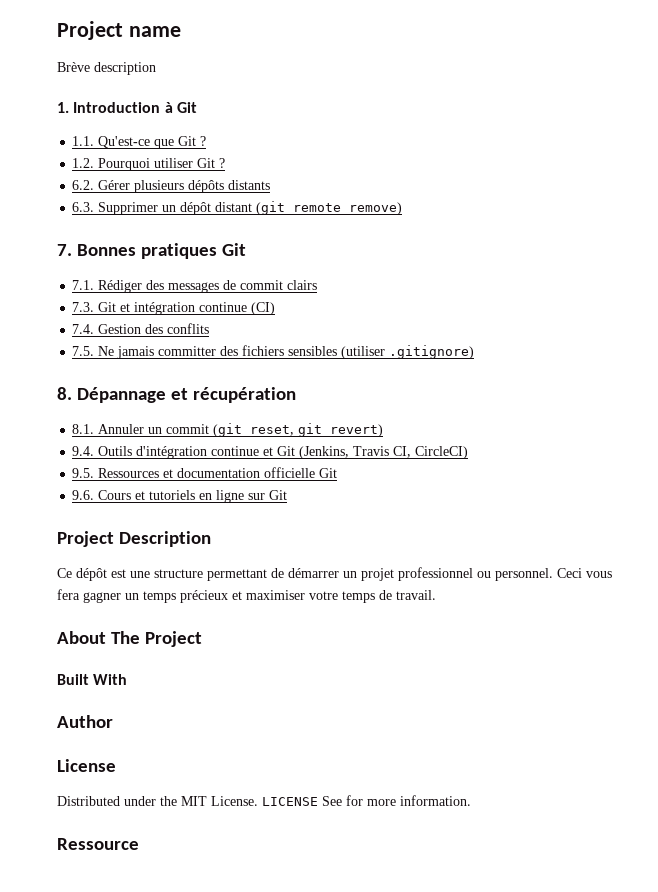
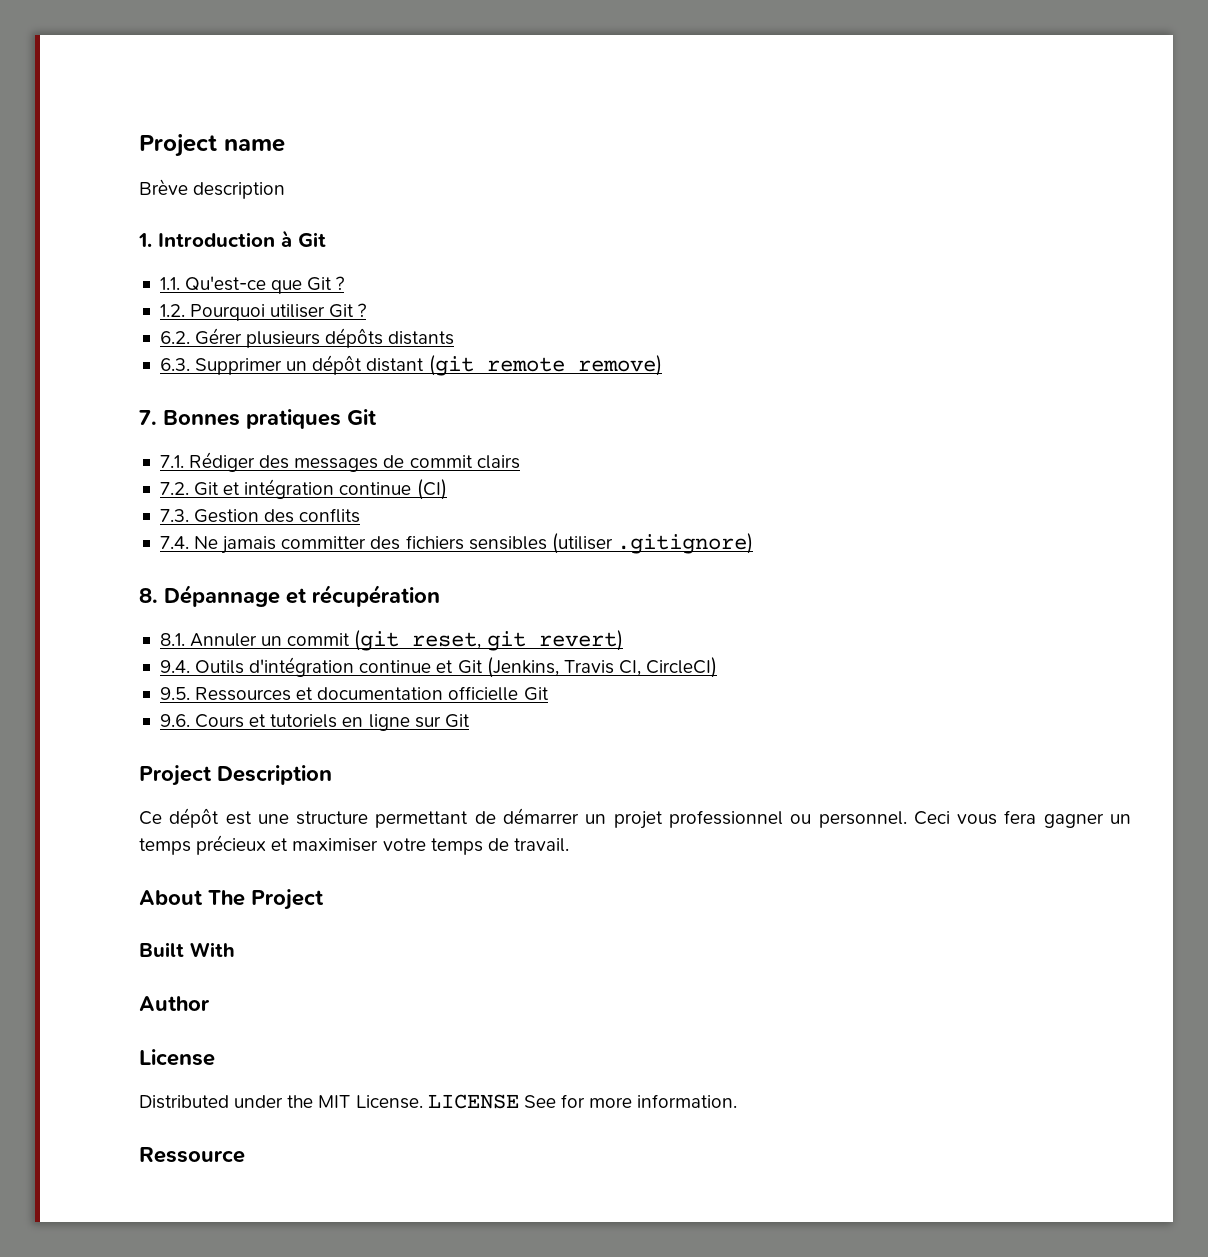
[72,302,95,312] 7.3. -> [159,482,189,495] 7.2.
[72,324,95,334] 7.4. -> [159,509,189,522] 7.3.
[72,346,95,356] 7.5. -> [159,536,189,549] 7.4.

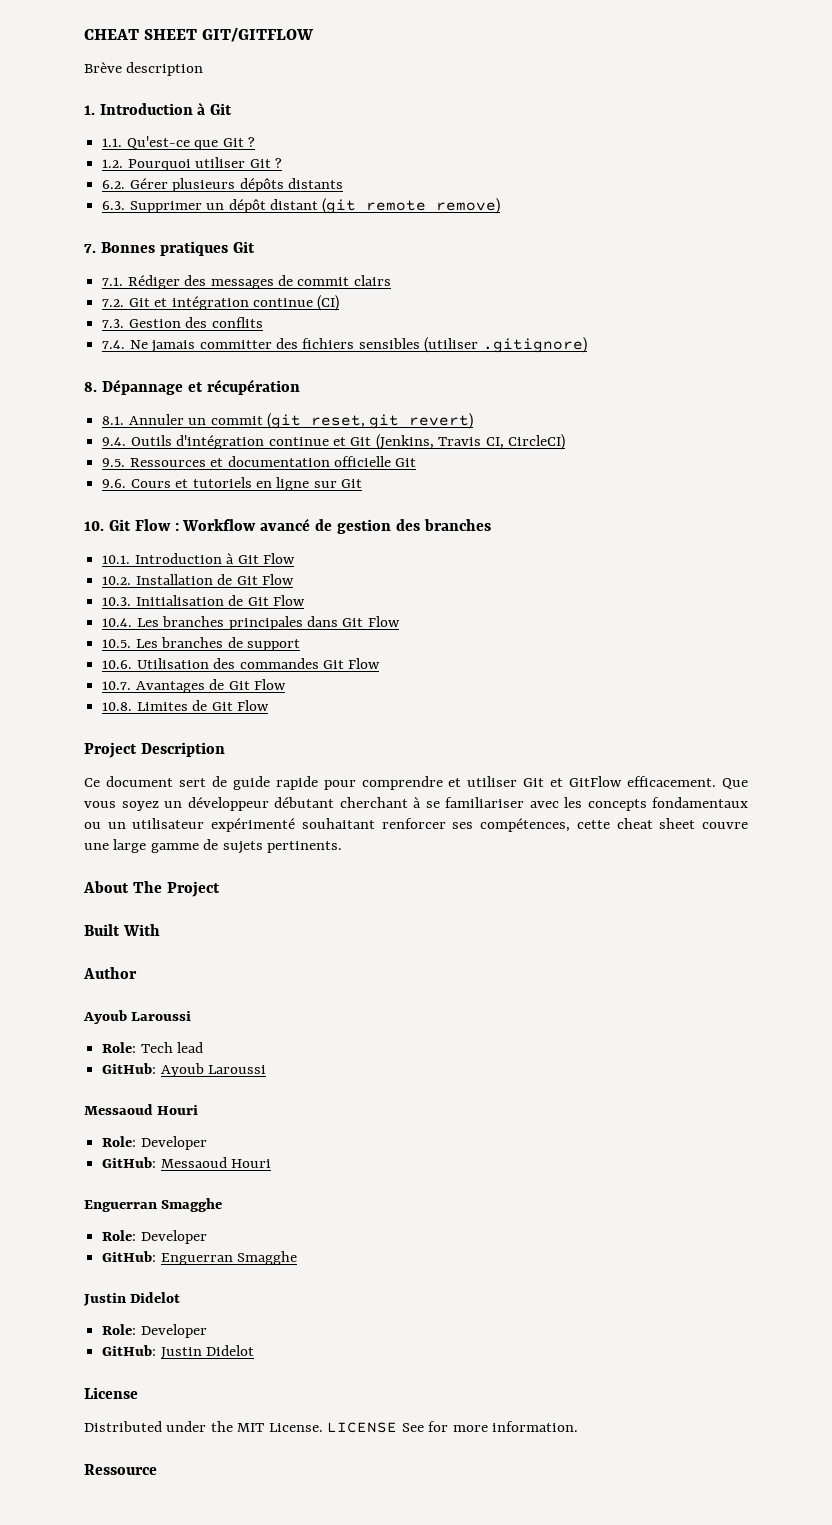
[139,134,285,157] Project name -> [84,28,315,42] CHEAT SHEET GIT/GITFLOW
[139,765,332,786] [139,808,1131,829] [139,835,569,855] Project Description // Ce dépôt est une structure permettant de démarrer un projet professionnel ou personnel. Ceci vous fera gagner un temps précieux et maximiser votre temps de travail. -> [84,518,491,534] [102,553,295,564] [102,574,294,585] [102,595,305,606] [102,616,400,630] [102,637,300,651] [102,658,381,669] [102,679,286,693] [102,700,269,711] [84,742,225,758] [84,776,749,790] [84,797,748,811] [84,818,749,832] [84,839,343,854] 10. Git Flow : Workflow avancé de gestion des branches // 10.1. Introduction à Git Flow // 10.2. Installation de Git Flow // 10.3. Initialisation de Git Flow // 10.4. Les branches principales dans Git Flow // 10.5. Les branches de support // 10.6. Utilisation des commandes Git Flow // 10.7. Avantages de Git Flow // 10.8. Limites de Git Flow // Project Description // Ce document sert de guide rapide pour comprendre et utiliser Git et GitFlow efficacement. Que vous soyez un développeur débutant cherchant à se familiariser avec les concepts fondamentaux ou un utilisateur expérimenté souhaitant renforcer ses compétences, cette cheat sheet couvre une large gamme de sujets pertinents.
(210, 1003) none -> [83,1010,192,1024] [102,1042,204,1053] [102,1063,267,1077] [84,1104,199,1115] [102,1136,207,1150] [102,1157,272,1168] [84,1198,223,1212] [102,1230,207,1244] [102,1251,298,1265] [83,1292,181,1306] [102,1324,207,1338] [102,1345,255,1359] // Ayoub Laroussi // Role: Tech lead // GitHub: Ayoub Laroussi // Messaoud Houri // Role: Developer // GitHub: Messaoud Houri // Enguerran Smagghe // Role: Developer // GitHub: Enguerran Smagghe // Justin Didelot // Role: Developer // GitHub: Justin Didelot

